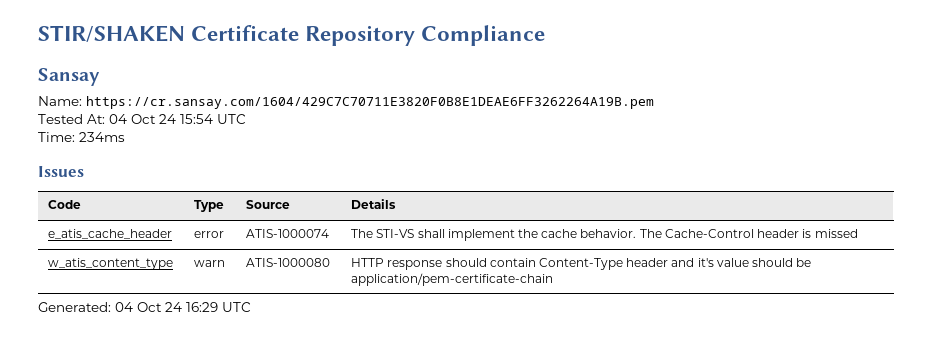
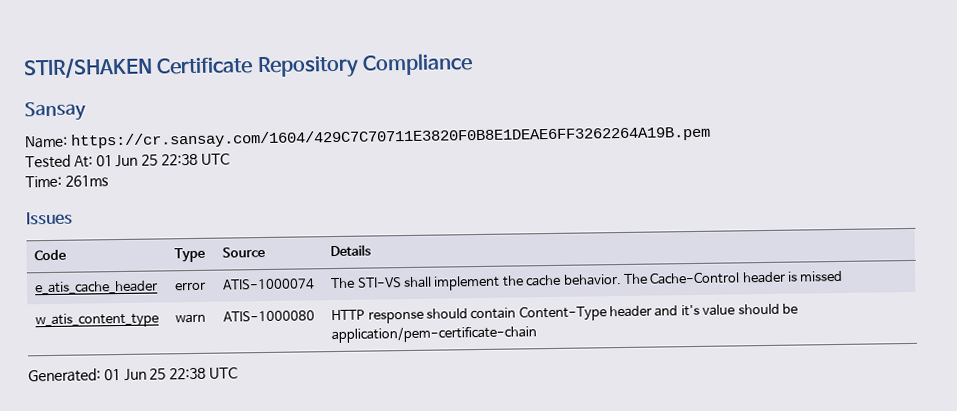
[109,114,213,124] 04 Oct 24 15:54 -> [95,153,198,168] 01 Jun 25 22:38
[79,132,125,142] 234ms -> [64,175,109,187] 261ms
[115,302,218,312] 04 Oct 24 16:29 -> [103,367,207,381] 01 Jun 25 22:38

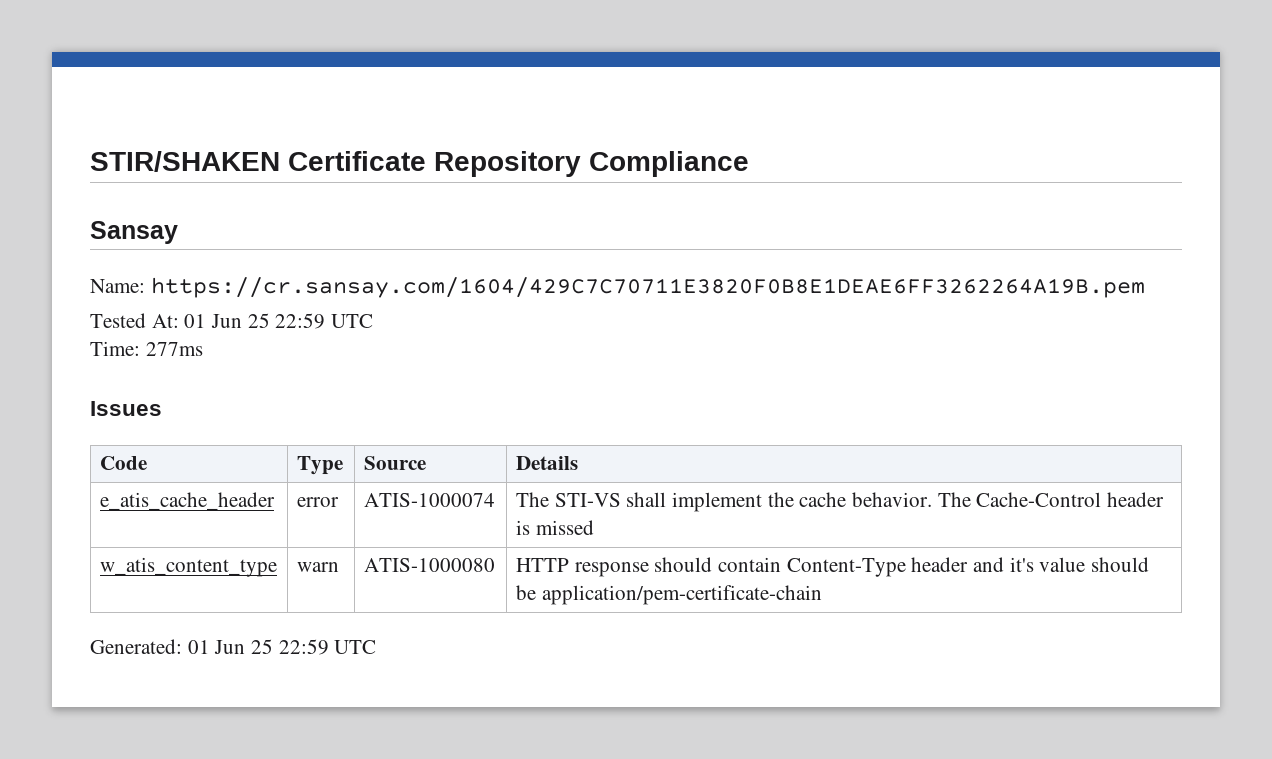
[160,153,198,166] 22:38 -> [275,313,326,329] 22:59
[64,175,109,187] 261ms -> [145,342,203,356] 277ms
[169,367,207,380] 22:38 -> [278,639,329,655] 22:59

